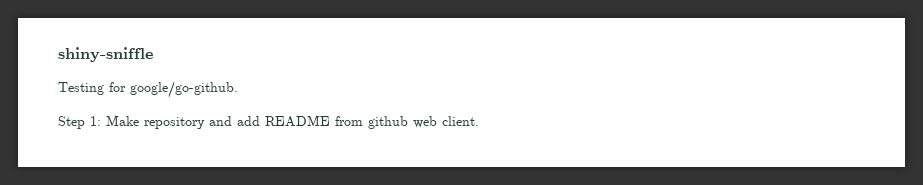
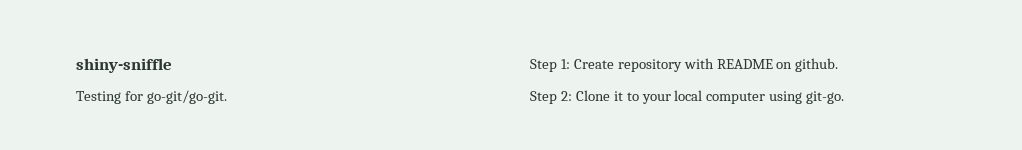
[130,81,238,98] google/go-github. -> [146,90,227,104] go-git/go-git.
[106,115,479,129] Make repository and add README from github web client. -> [573,58,839,72] [530,90,845,104] Create repository with README on github. // Step 2: Clone it to your local computer using git-go.

